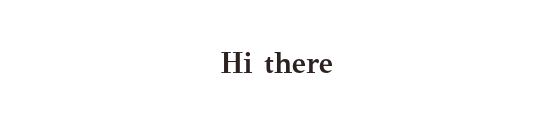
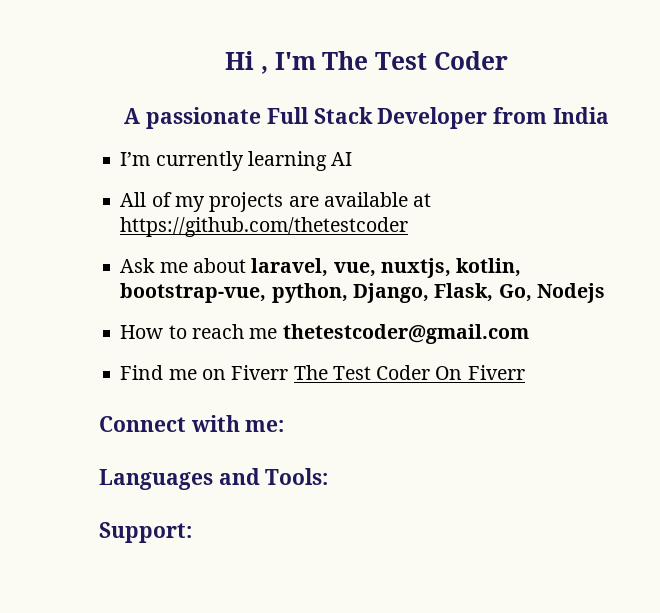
[263,52,333,74] there -> [261,51,508,74] [124,107,609,129] [120,151,353,171] [120,192,432,212] [120,217,409,237] [120,258,522,278] [120,283,605,303] [120,324,529,344] [120,365,525,380] [99,415,285,432] [99,468,329,490] [99,522,192,543] , I'm The Test Coder // A passionate Full Stack Developer from India // I’m currently learning AI // All of my projects are available at https://github.com/thetestcoder // Ask me about laravel, vue, nuxtjs, kotlin, bootstrap-vue, python, Django, Flask, Go, Nodejs // How to reach me thetestcoder@gmail.com // Find me on Fiverr The Test Coder On Fiverr // Connect with me: // Languages and Tools: // Support:

